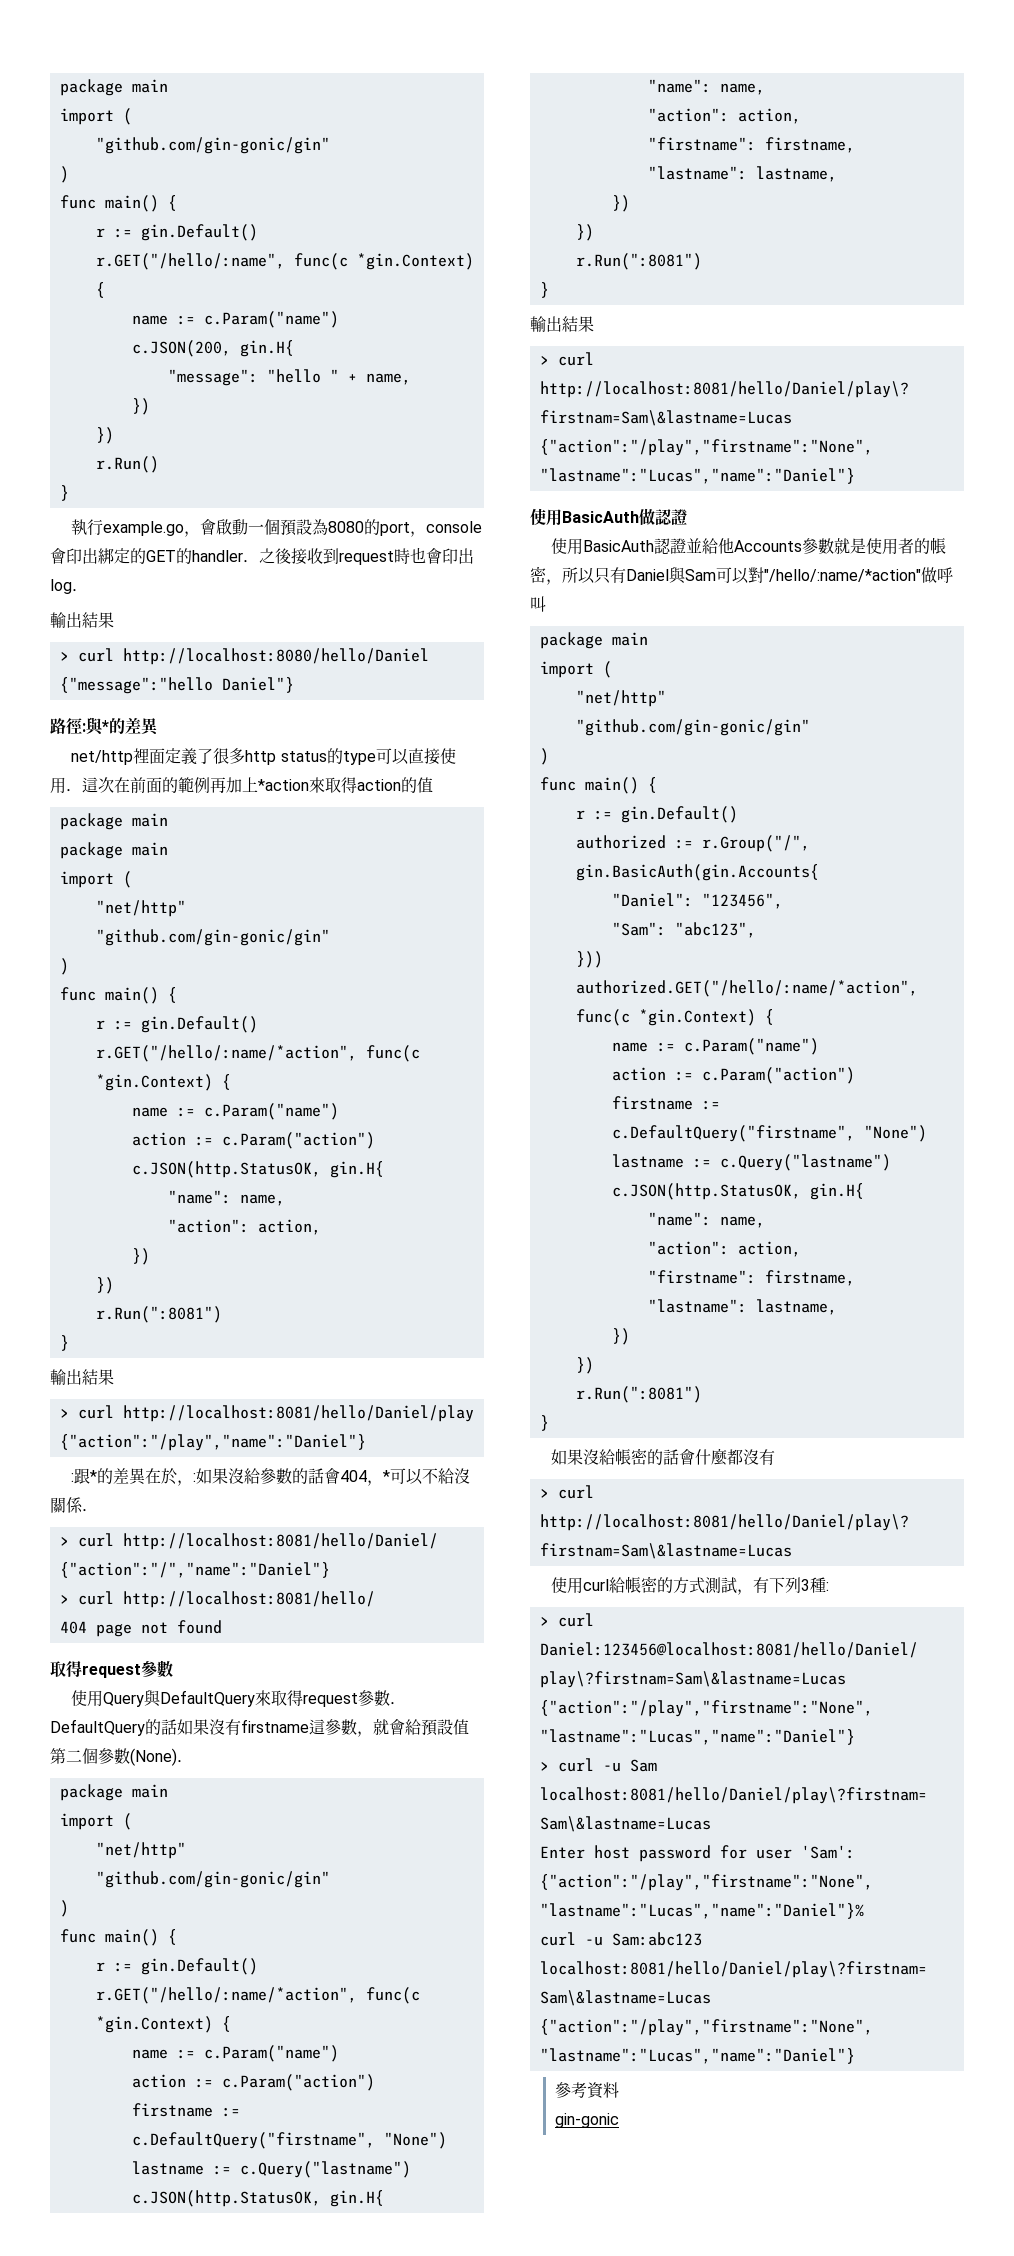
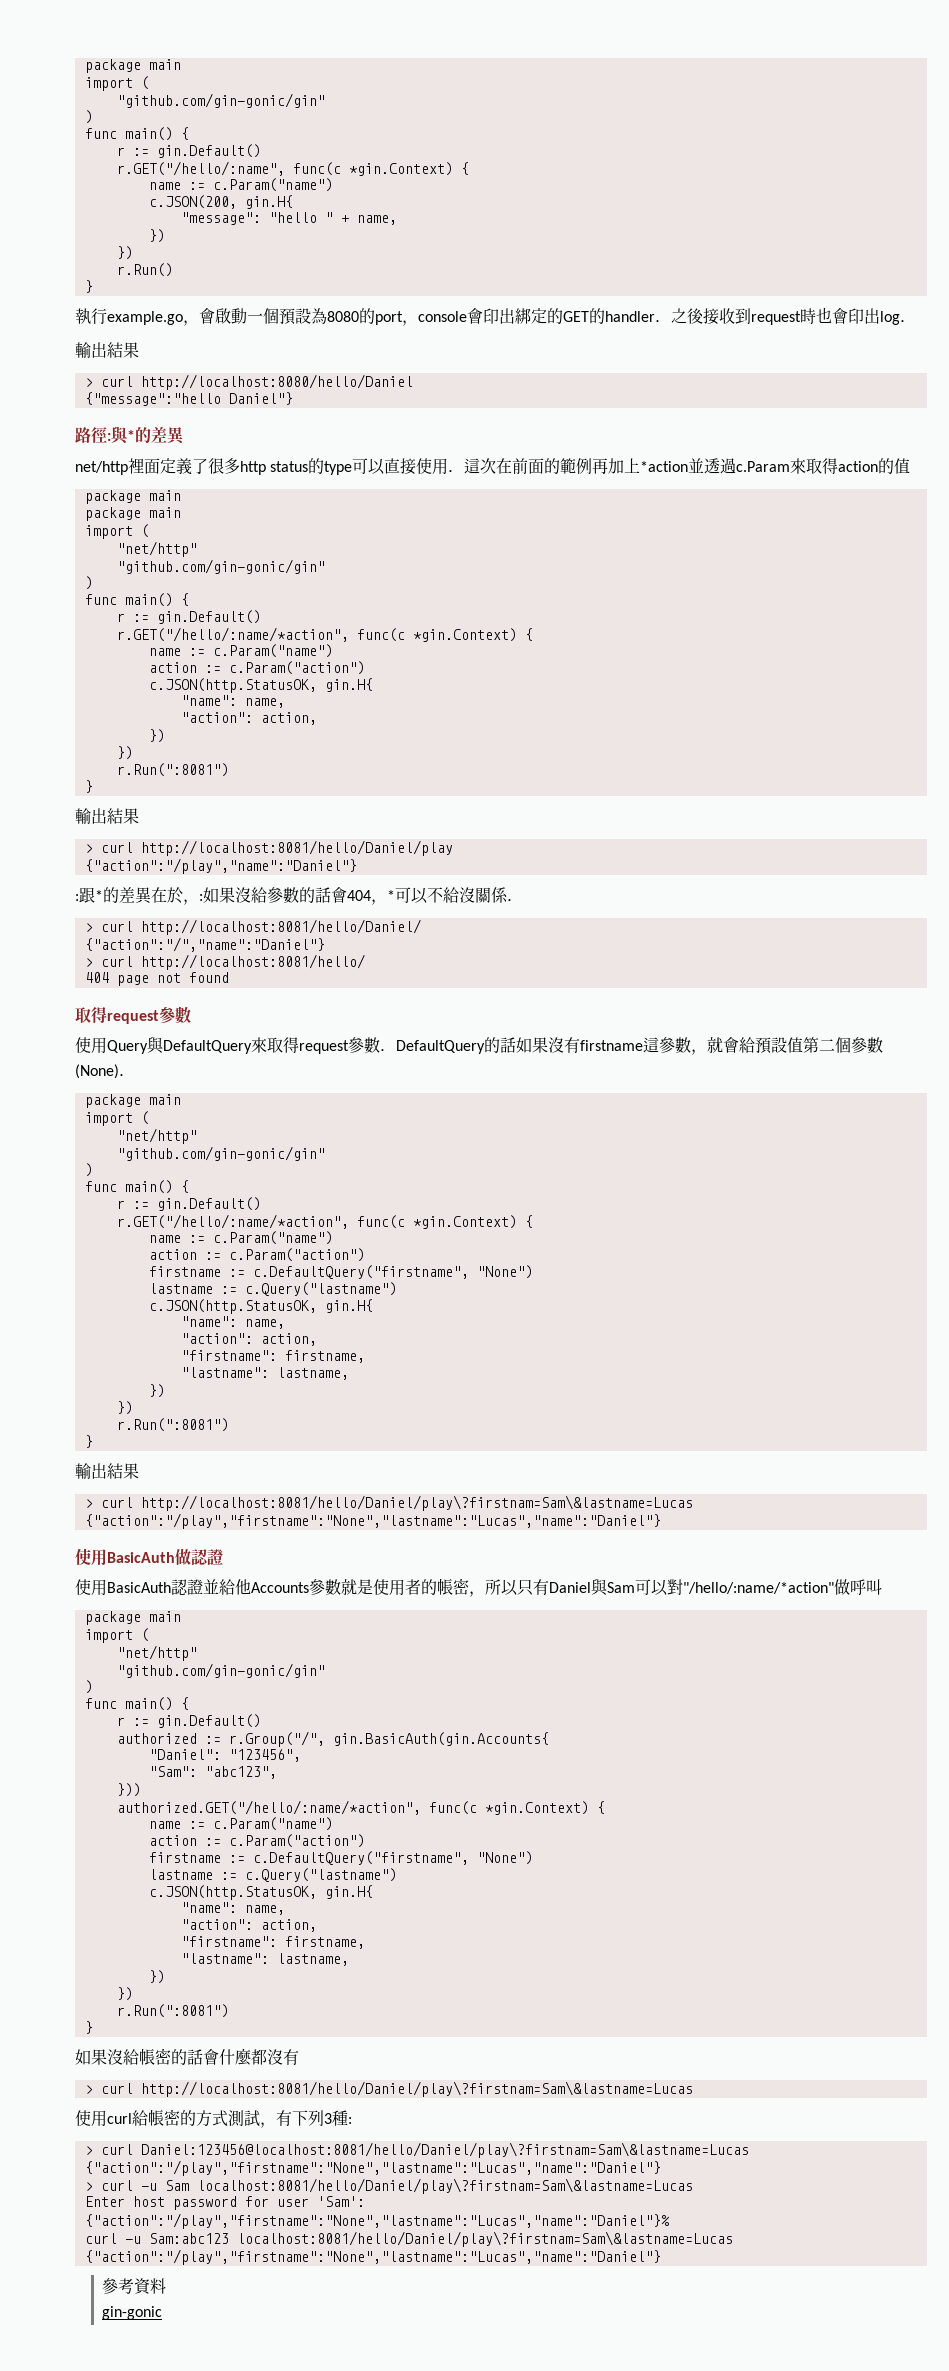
(309, 785) none -> [688,458,791,474] 並透過c.Param

